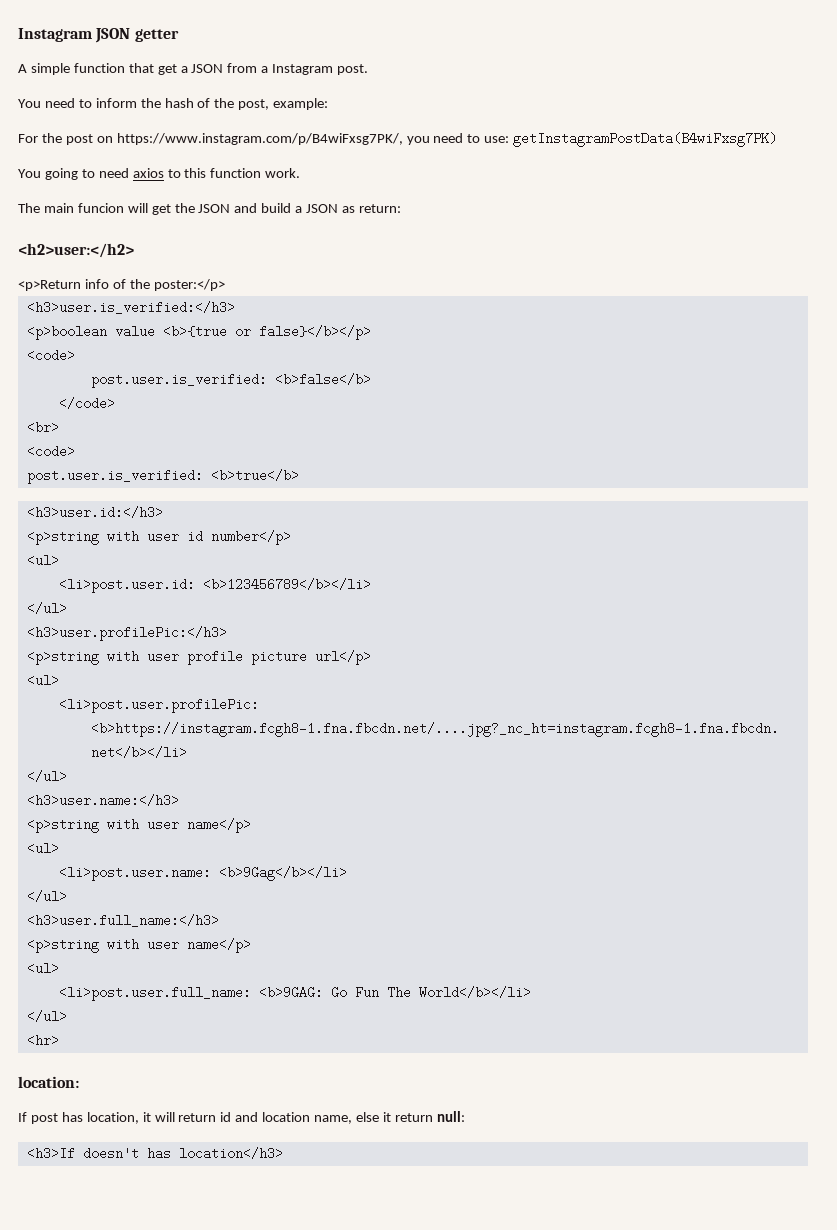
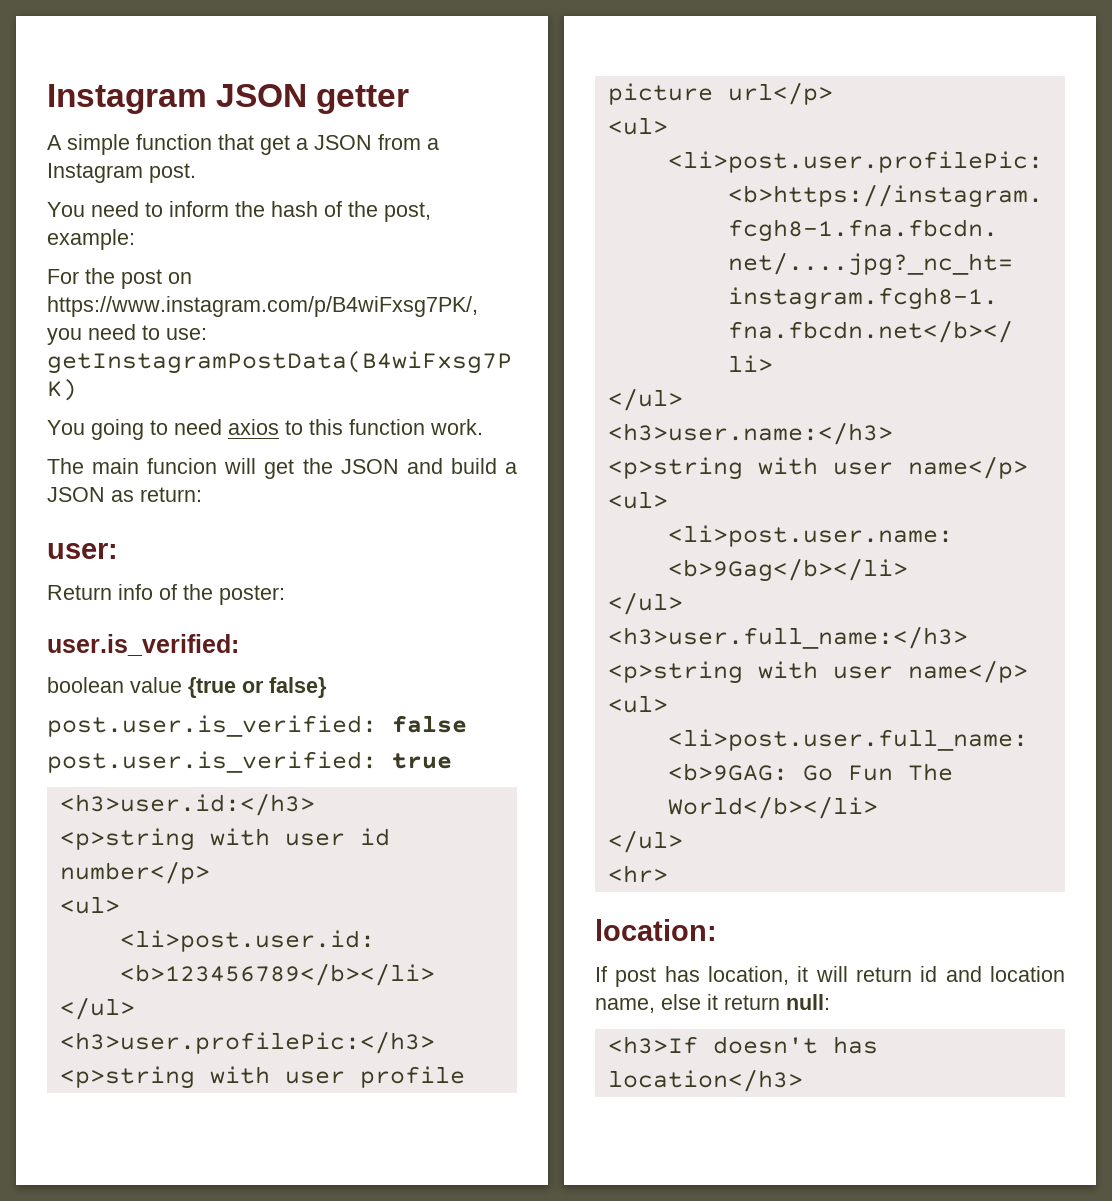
[18,243,134,258] [18,280,81,291] <h2>user:</h2> // <p>Return -> [47,543,118,559] [47,585,112,600] user: // Return
[153,279,225,291] [26,301,235,314] [26,325,371,340] [26,349,75,362] [90,373,371,388] [58,397,115,410] [26,421,59,434] [26,445,75,458] [26,469,299,484] poster:</p> // <h3>user.is_verified:</h3> // <p>boolean value <b>{true or false}</b></p> // <code> // post.user.is_verified: <b>false</b> // </code> // <br> // <code> // post.user.is_verified: <b>true</b> -> [219,585,285,605] [47,634,239,656] [47,677,327,698] [47,715,467,737] [47,751,452,773] poster: // user.is_verified: // boolean value {true or false} // post.user.is_verified: false // post.user.is_verified: true

